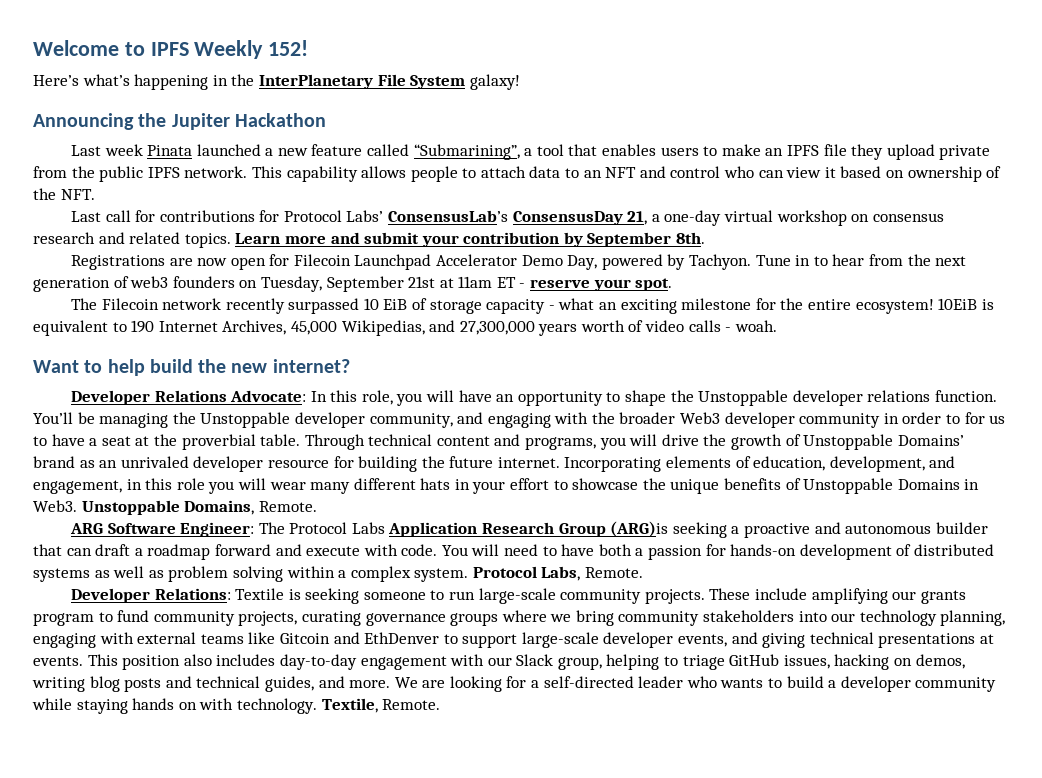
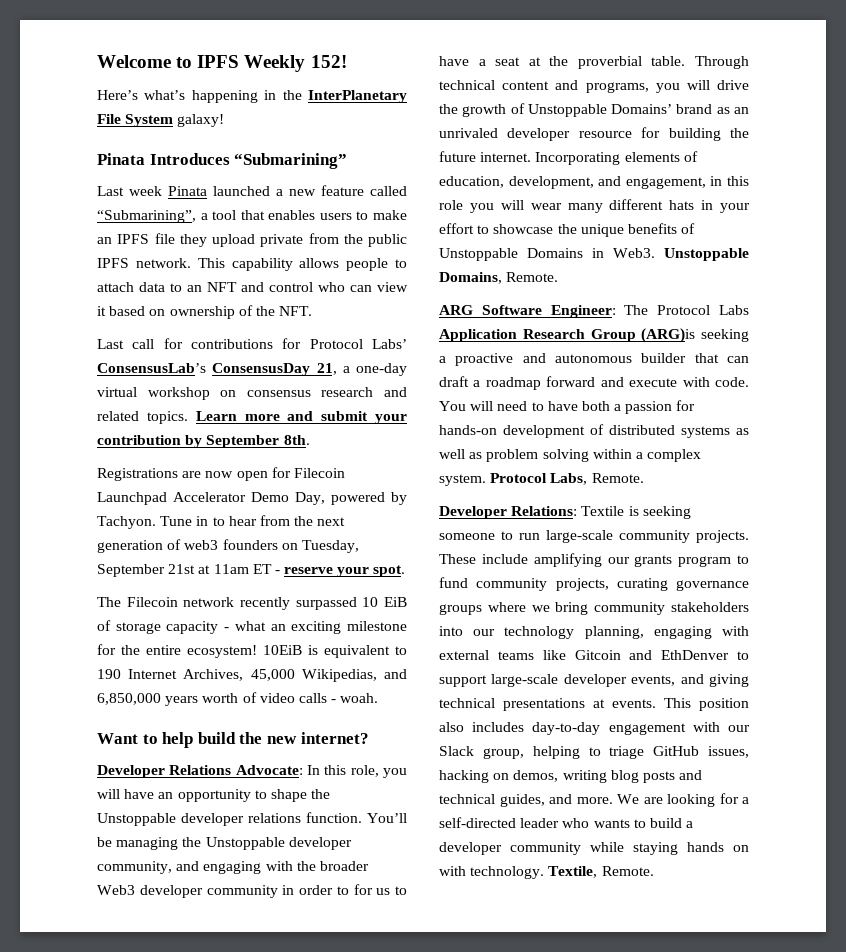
[33,113,326,130] Announcing the Jupiter Hackathon -> [97,153,348,169] Pinata Introduces “Submarining”
[459,321,535,335] 27,300,000 -> [97,693,161,705] 6,850,000

